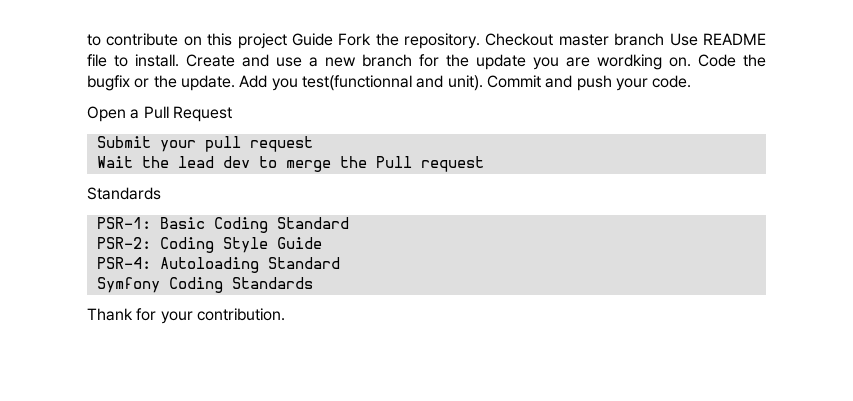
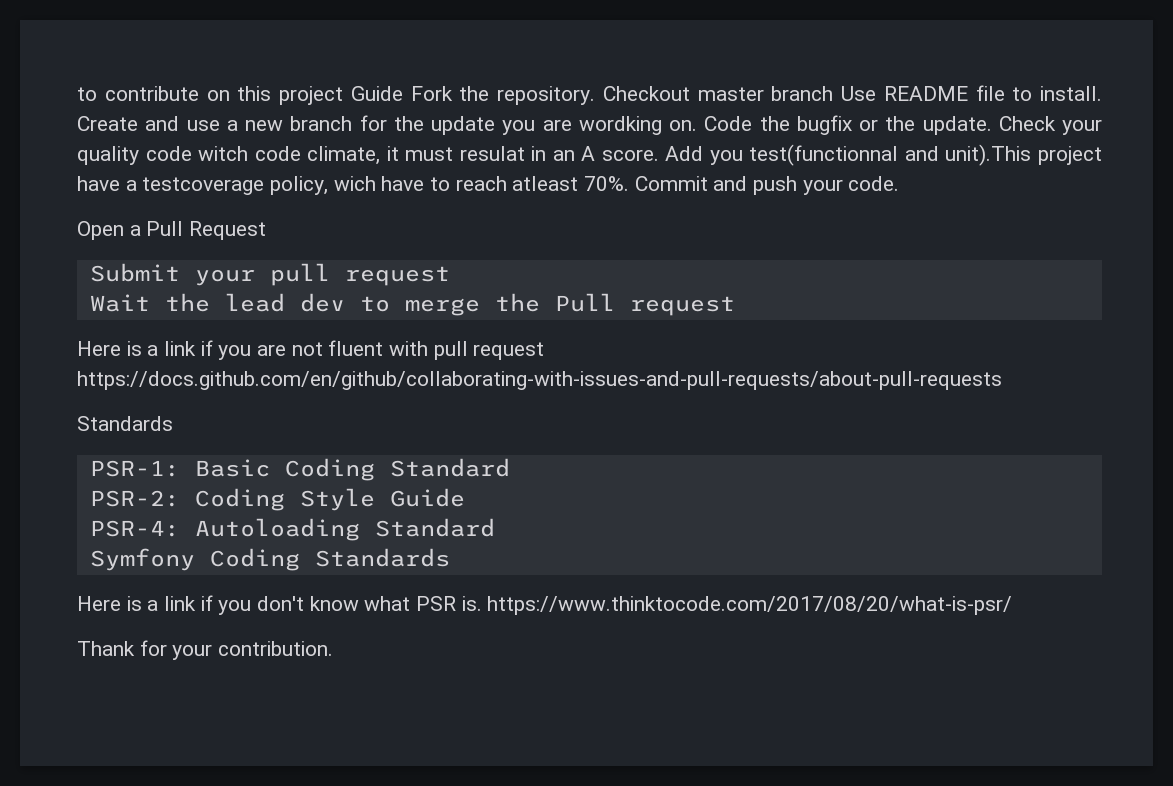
[239,75,483,91] Add you test(functionnal and unit). -> [998,116,1102,135] [77,144,1102,166] [77,176,630,195] Check your quality code witch code climate, it must resulat in an A score. Add you test(functionnal and unit).This project have a testcoverage policy, wich have to reach atleast 70%.
(484, 164) none -> [77,340,545,360] [77,371,1002,390] // Here is a link if you are not fluent with pull request https://docs.github.com/en/github/collaborating-with-issues-and-pull-requests/about-pull-requests
(313, 283) none -> [77,595,1013,615] // Here is a link if you don't know what PSR is. https://www.thinktocode.com/2017/08/20/what-is-psr/

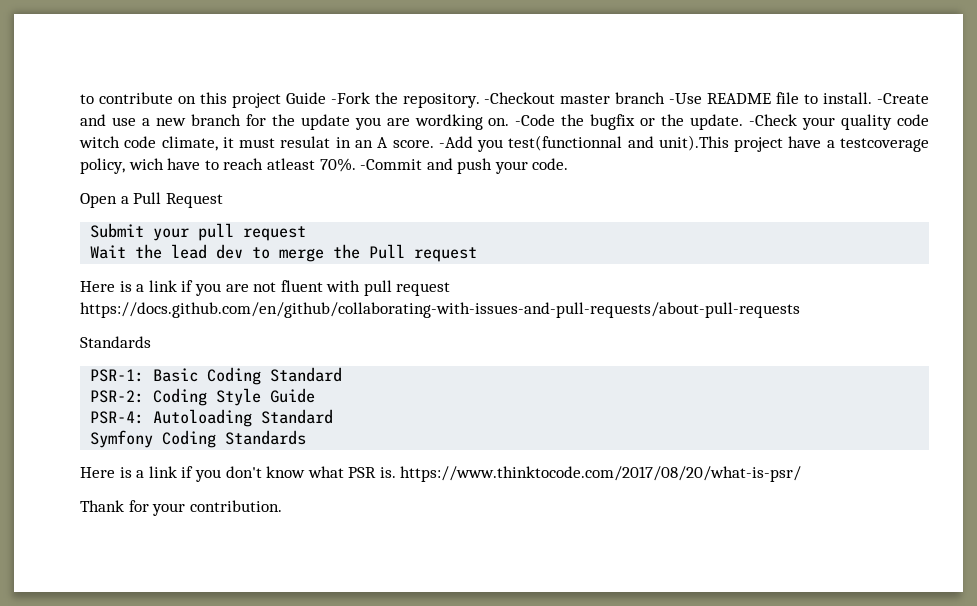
[410,86,453,101] Fork -> [330,92,370,104] -Fork
[602,86,690,101] Checkout -> [484,92,556,104] -Checkout
[841,86,876,101] Use -> [669,93,703,104] -Use
[77,116,138,131] Create -> [876,93,929,104] -Create
[704,116,753,131] Code -> [515,114,556,126] -Code
[998,116,1056,131] Check -> [749,114,798,126] -Check
[665,146,704,161] Add -> [438,136,473,148] -Add
[634,176,708,191] Commit -> [360,159,423,170] -Commit

